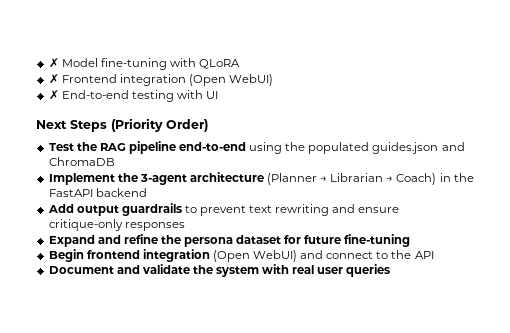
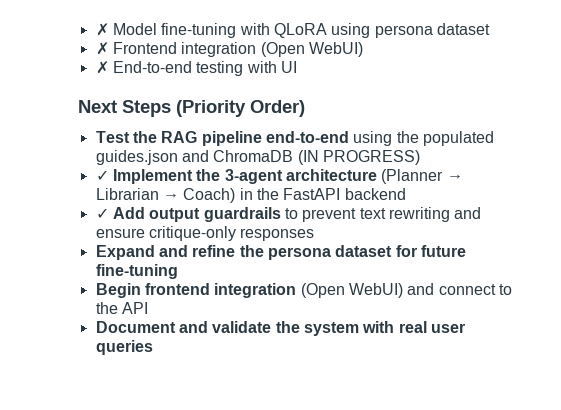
(241, 64) none -> [331,23,490,38] using persona dataset
(115, 161) // -> [297,150,420,165] [95,170,109,181] (IN PROGRESS) // ✓
(147, 192) none -> [95,208,109,219] ✓

